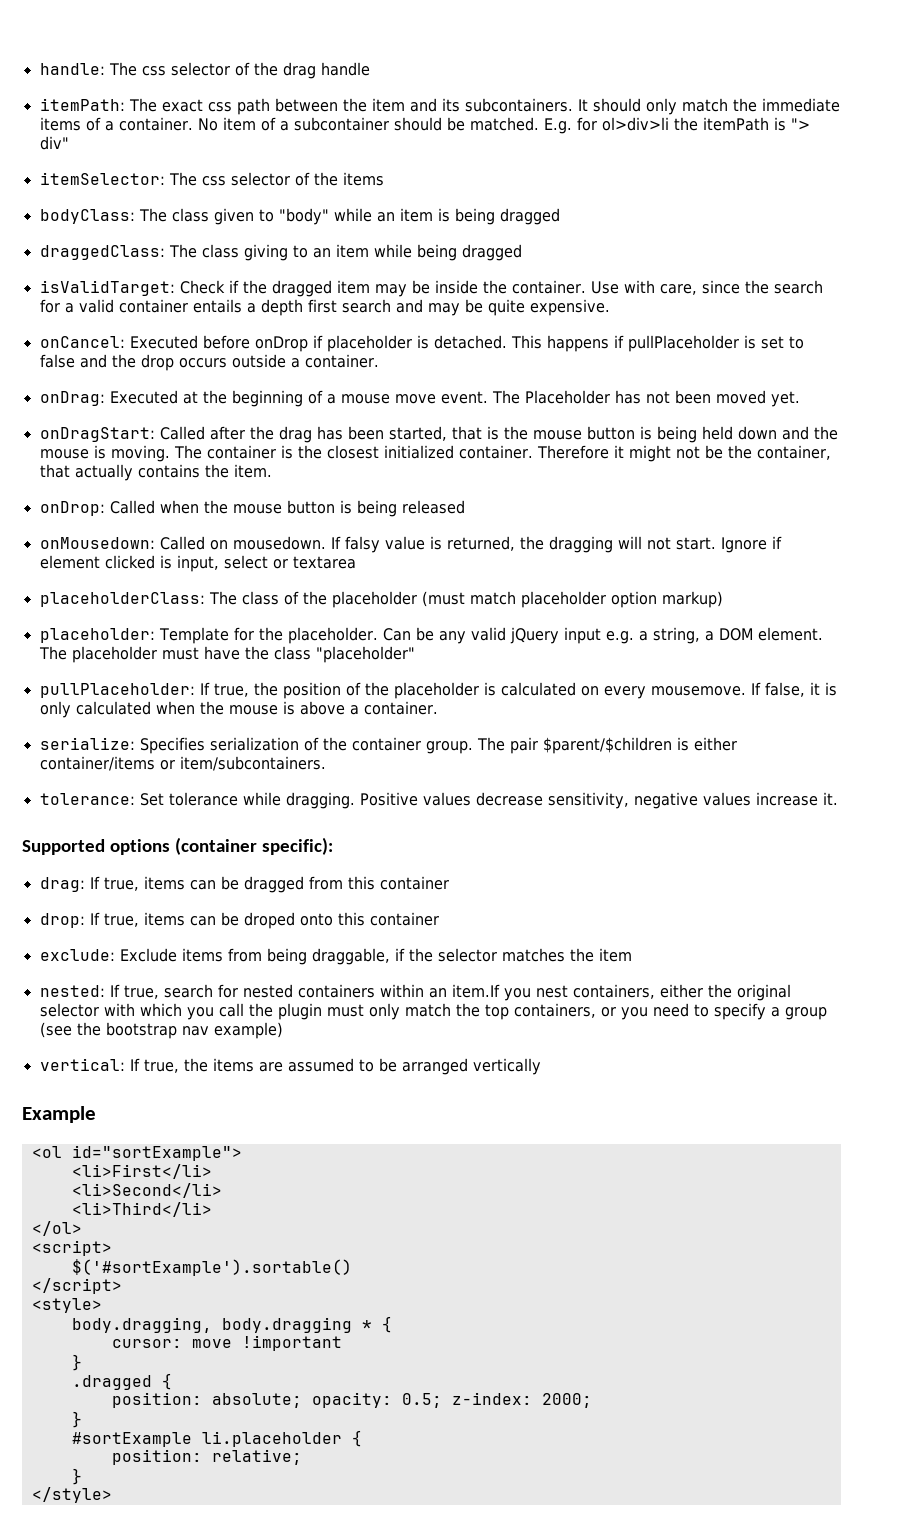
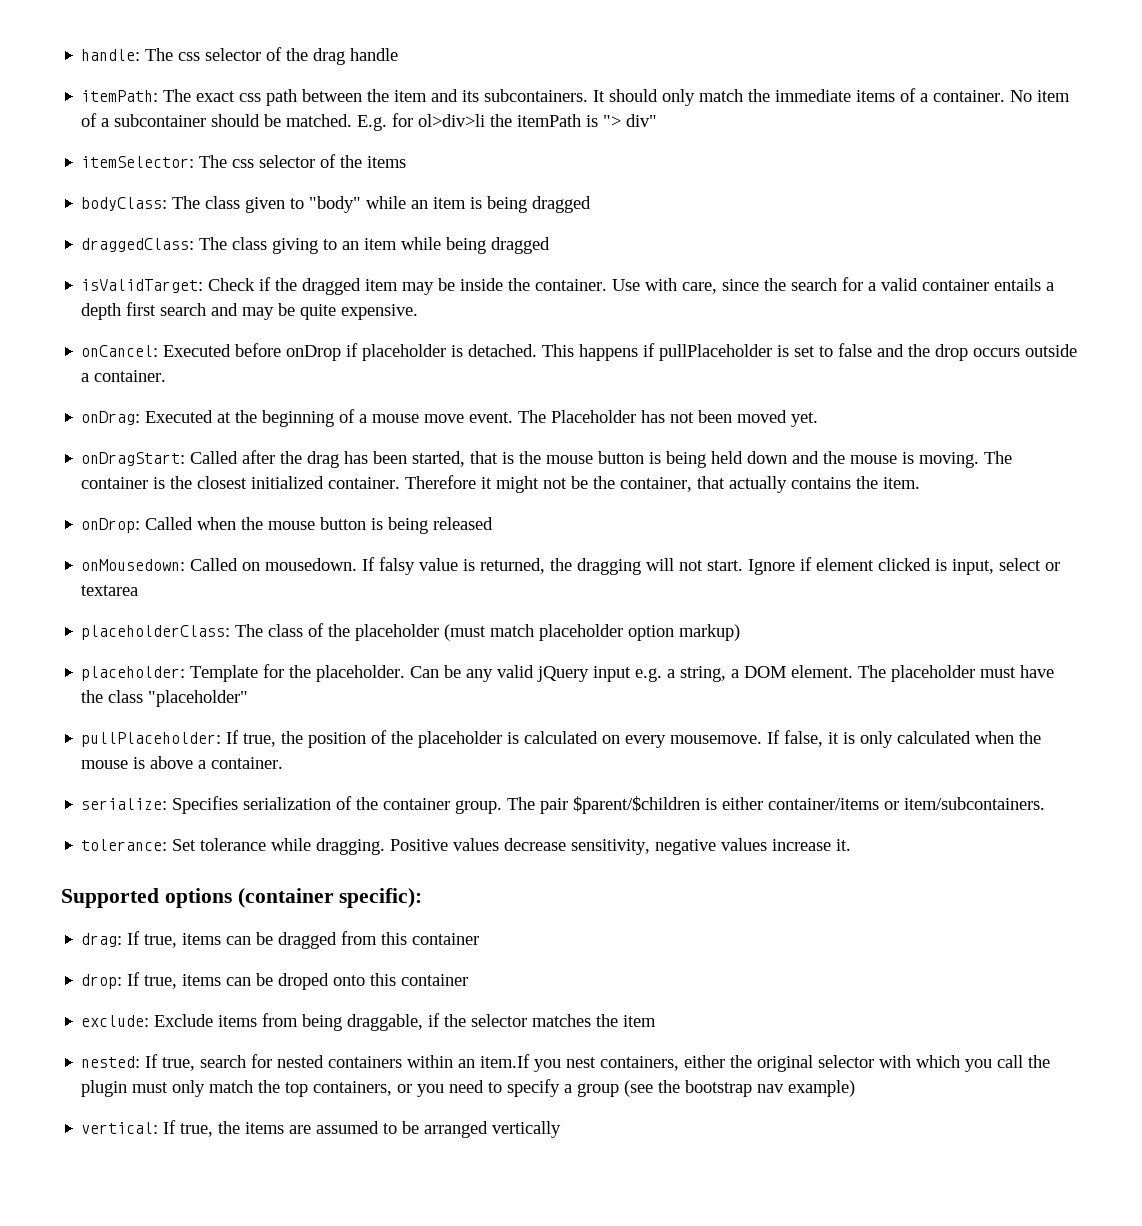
[22,1106,96,1123] [31,1145,242,1161] [71,1164,212,1179] [71,1183,222,1198] [71,1202,212,1217] [31,1221,82,1236] [31,1240,112,1256] [71,1259,352,1276] [31,1278,122,1294] [31,1298,102,1313] [71,1316,392,1333] [111,1335,342,1351] [71,1354,82,1371] [71,1373,172,1390] [111,1392,592,1408] [71,1411,82,1428] [71,1430,362,1447] [111,1449,302,1465] [71,1468,82,1485] [31,1487,112,1503] // Example // <ol id="sortExample"> // <li>First</li> // <li>Second</li> // <li>Third</li> // </ol> // <script> // $('#sortExample').sortable() // </script> // <style> // body.dragging, body.dragging * { // cursor: move !important // } // .dragged { // position: absolute; opacity: 0.5; z-index: 2000; // } // #sortExample li.placeholder { // position: relative; // } // </style> -> (562, 1129) none

